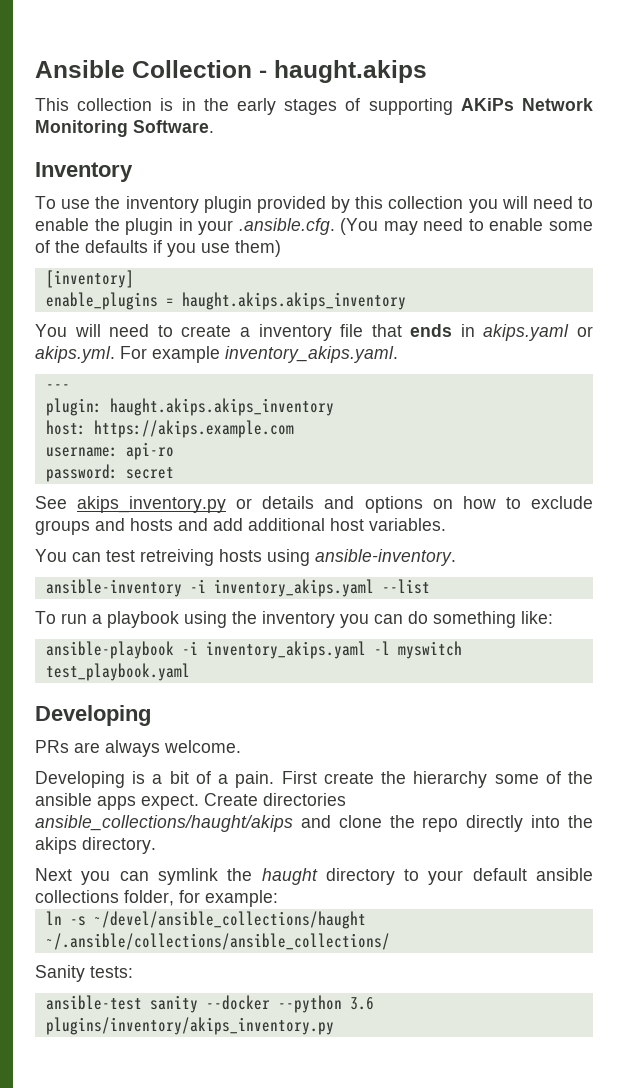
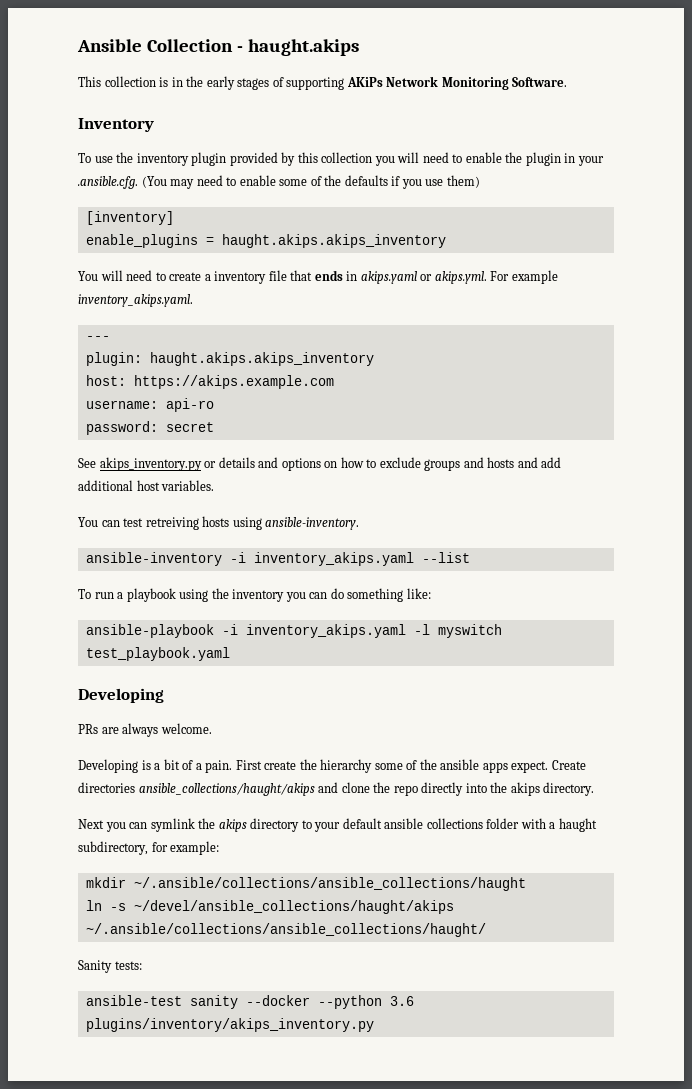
[261,868,318,885] haught -> [218,819,247,832] akips
[124,890,174,906] folder, -> [486,818,597,832] [78,841,148,855] folder with a haught subdirectory,
(278, 898) none -> [85,877,526,891] // mkdir ~/.ansible/collections/ansible_collections/haught
[93,911,366,929] [45,933,390,950] ~/devel/ansible_collections/haught ~/.ansible/collections/ansible_collections/ -> [133,900,454,914] [85,923,486,937] ~/devel/ansible_collections/haught/akips ~/.ansible/collections/ansible_collections/haught/

